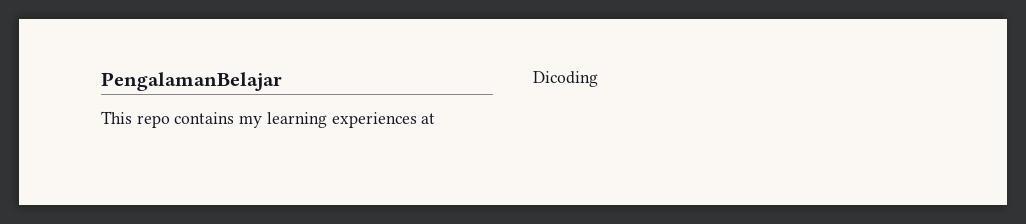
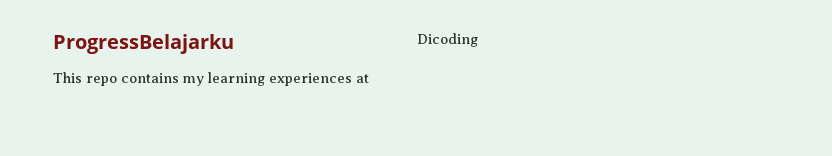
[101,72,282,91] PengalamanBelajar -> [53,34,234,54] ProgressBelajarku

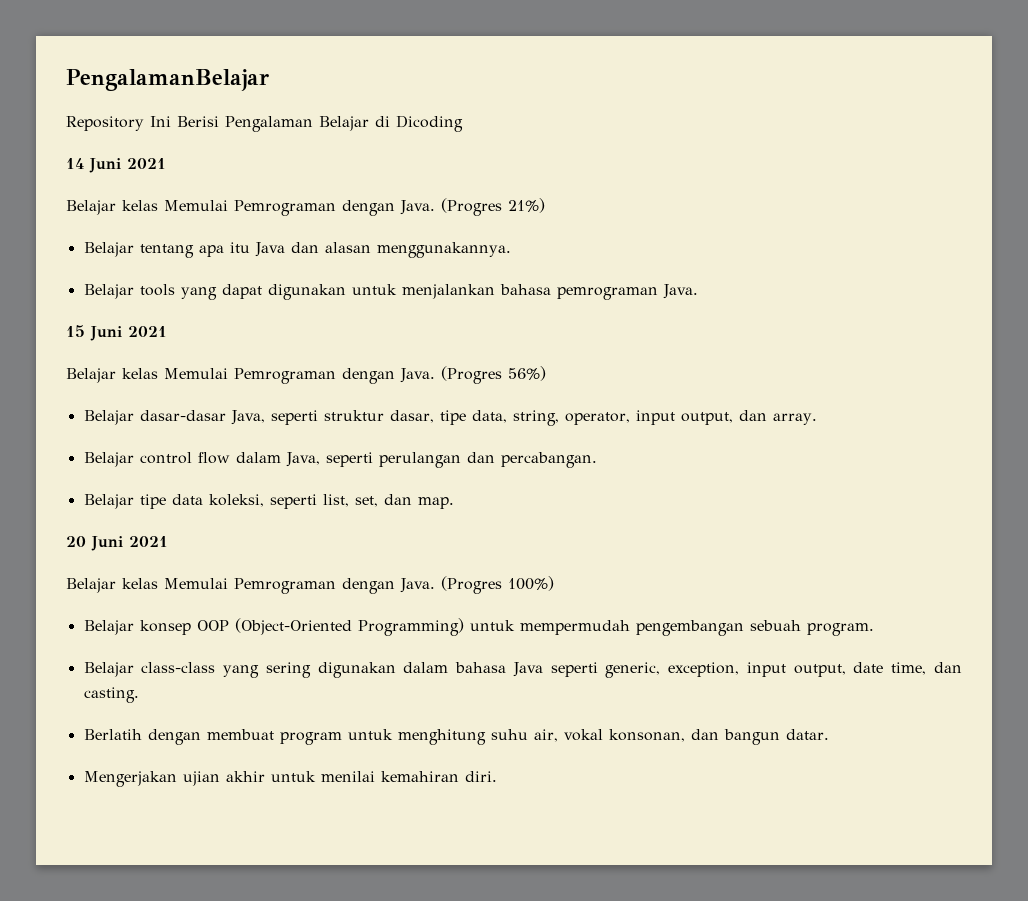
[53,34,234,54] [53,72,369,86] [417,33,478,47] ProgressBelajarku // This repo contains my learning experiences at Dicoding -> [66,69,269,91] [66,115,463,132] [66,158,166,173] [66,198,545,216] [83,242,511,258] [83,284,698,300] [66,325,167,341] [66,366,546,384] [83,410,817,426] [83,452,597,468] [83,494,454,509] [66,536,168,551] [66,576,554,594] [83,618,874,636] [83,662,962,678] [83,687,139,703] [83,729,829,745] [83,771,497,787] PengalamanBelajar // Repository Ini Berisi Pengalaman Belajar di Dicoding // 14 Juni 2021 // Belajar kelas Memulai Pemrograman dengan Java. (Progres 21%) // Belajar tentang apa itu Java dan alasan menggunakannya. // Belajar tools yang dapat digunakan untuk menjalankan bahasa pemrograman Java. // 15 Juni 2021 // Belajar kelas Memulai Pemrograman dengan Java. (Progres 56%) // Belajar dasar-dasar Java, seperti struktur dasar, tipe data, string, operator, input output, dan array. // Belajar control flow dalam Java, seperti perulangan dan percabangan. // Belajar tipe data koleksi, seperti list, set, dan map. // 20 Juni 2021 // Belajar kelas Memulai Pemrograman dengan Java. (Progres 100%) // Belajar konsep OOP (Object-Oriented Programming) untuk mempermudah pengembangan sebuah program. // Belajar class-class yang sering digunakan dalam bahasa Java seperti generic, exception, input output, date time, dan casting. // Berlatih dengan membuat program untuk menghitung suhu air, vokal konsonan, dan bangun datar. // Mengerjakan ujian akhir untuk menilai kemahiran diri.

